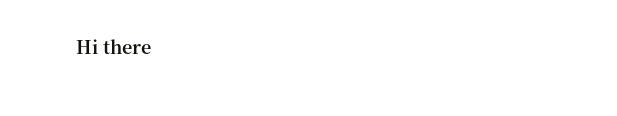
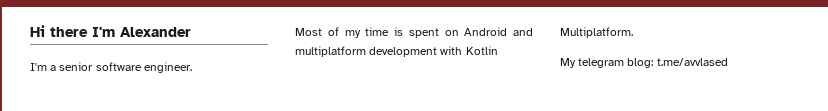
(151, 46) none -> [92,27,191,37] [30,62,192,73] [295,27,533,38] [295,46,498,57] [560,27,633,38] [560,58,728,68] I'm Alexander // I'm a senior software engineer. // Most of my time is spent on Android and multiplatform development with Kotlin Multiplatform. // My telegram blog: t.me/avvlased

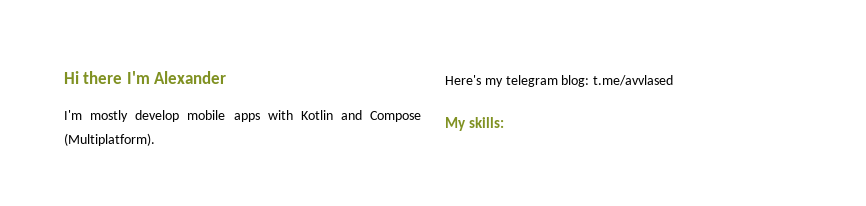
[50,62,192,73] [295,27,533,38] [295,46,498,57] [560,27,633,38] [560,58,576,68] a senior software engineer. // Most of my time is spent on Android and multiplatform development with Kotlin Multiplatform. // My -> [90,110,421,122] [64,133,155,146] [445,75,503,87] mostly develop mobile apps with Kotlin and Compose (Multiplatform). // Here's my
(728, 62) none -> [445,117,505,131] // My skills:

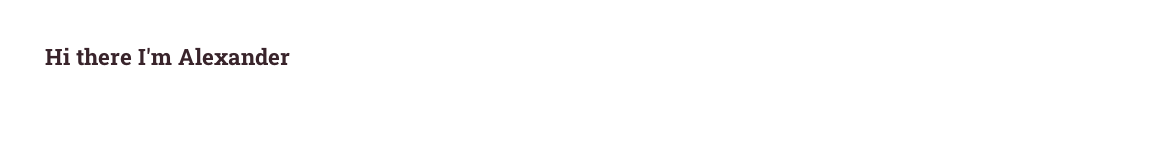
[64,110,421,122] [64,133,155,146] [445,75,674,87] [445,117,505,131] // I'm mostly develop mobile apps with Kotlin and Compose (Multiplatform). // Here's my telegram blog: t.me/avvlased // My skills: -> (291, 56) none

